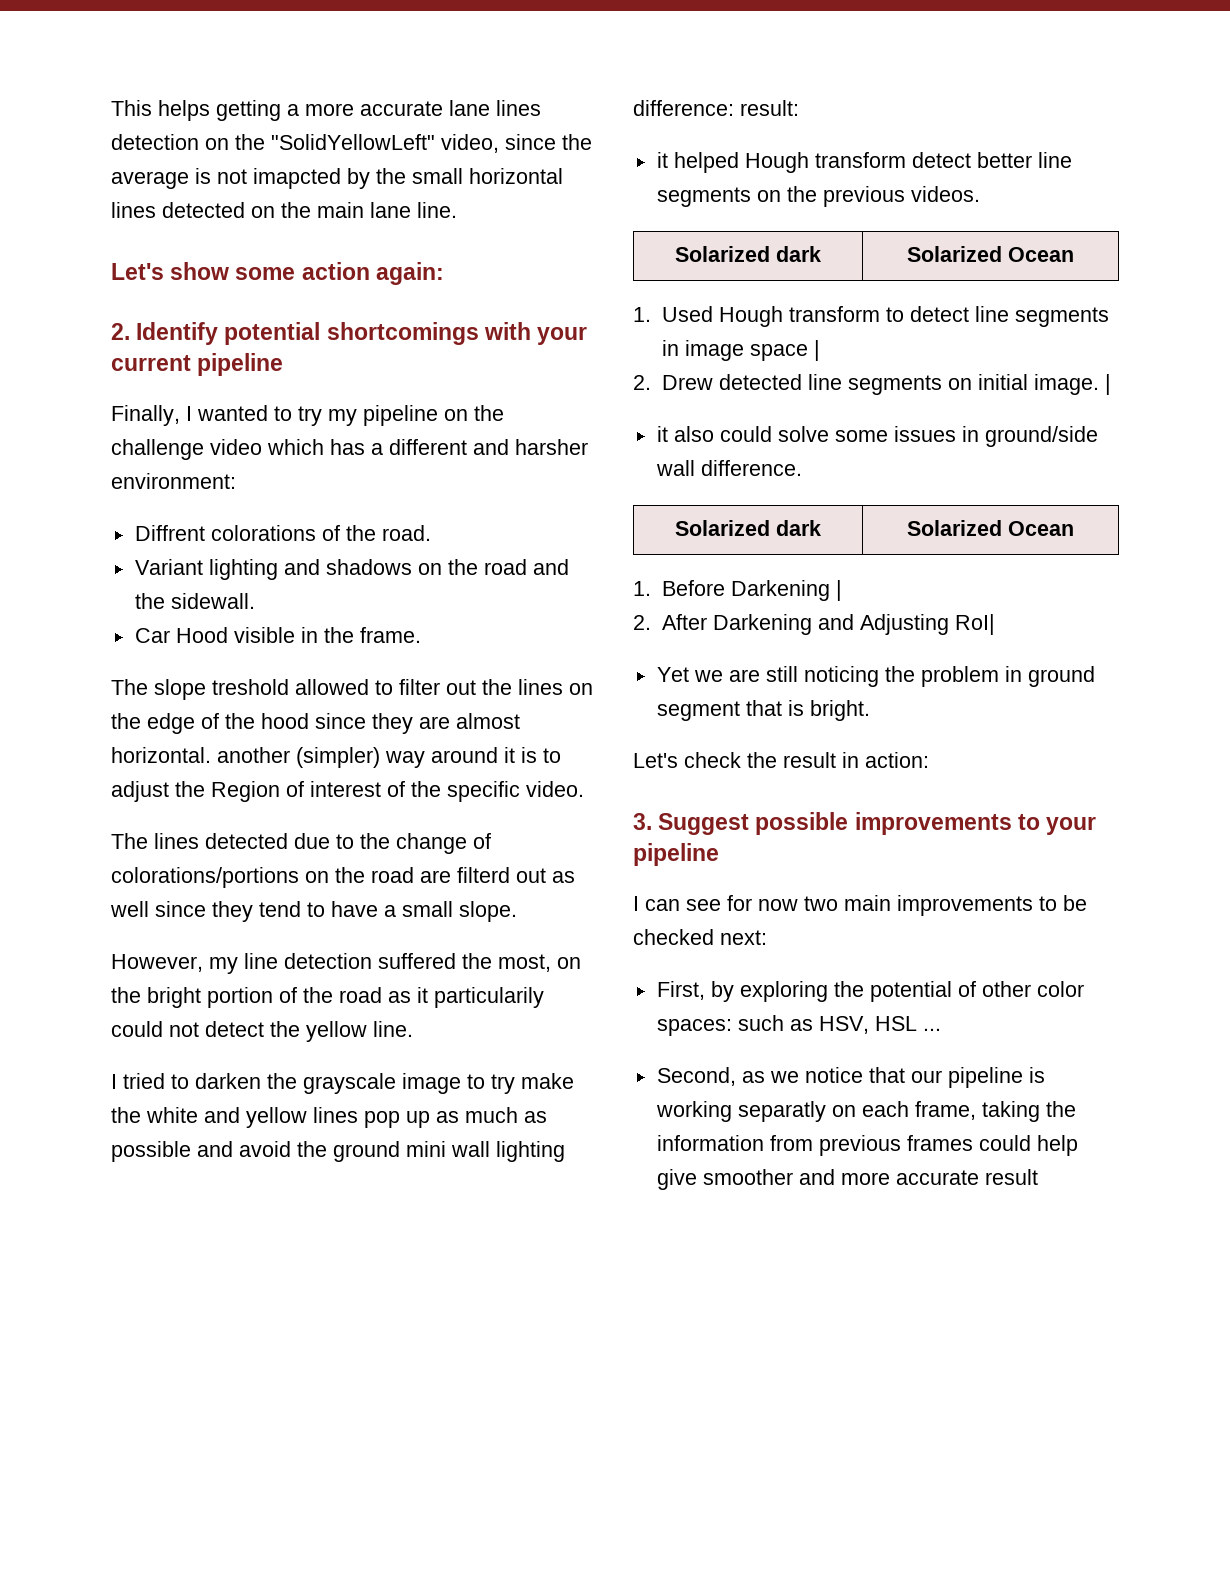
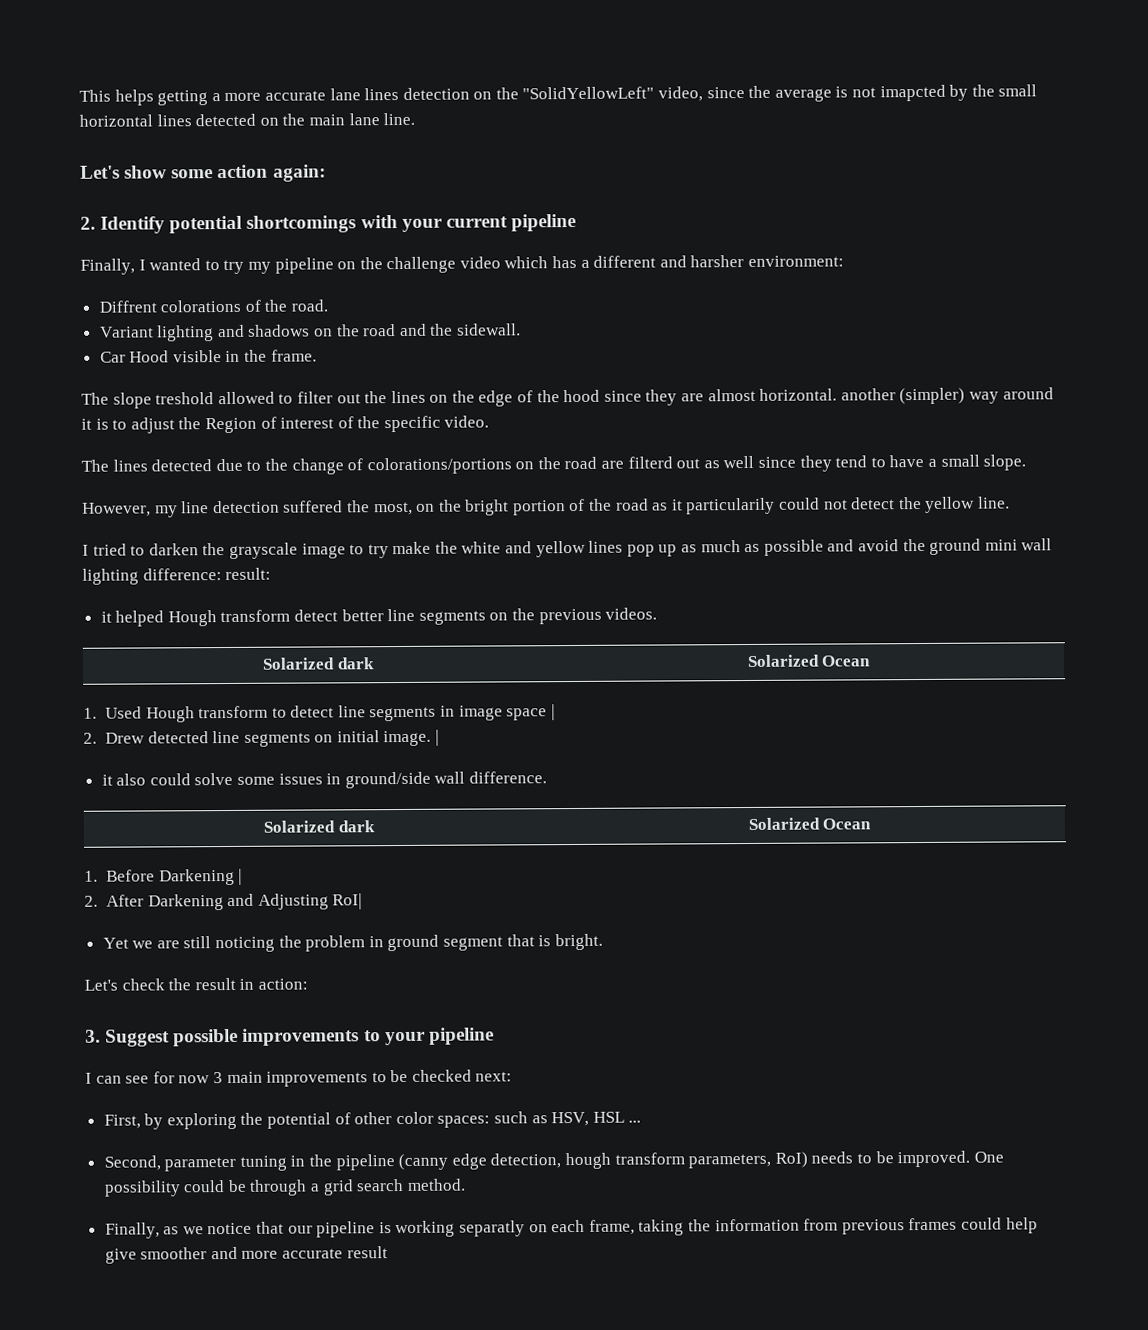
[804,896,838,911] two -> [212,1072,223,1084] 3
(736, 1076) none -> [164,1150,1004,1172] [103,1178,466,1197] [104,1222,160,1239] parameter tuning in the pipeline (canny edge detection, hough transform parameters, RoI) needs to be improved. One possibility could be through a grid search method. // Finally,

